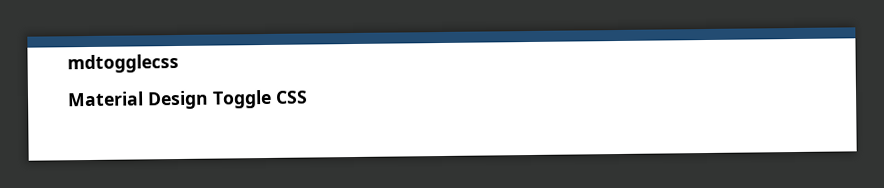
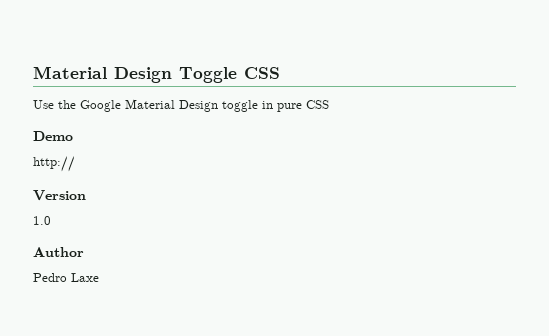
[67,53,179,74] mdtogglecss // -> (33, 72) none
(308, 97) none -> [33,99,329,112] [33,131,73,141] [33,156,75,172] [33,190,86,201] [33,216,51,225] [33,247,84,257] [33,273,99,282] // Use the Google Material Design toggle in pure CSS // Demo // http:// // Version // 1.0 // Author // Pedro Laxe

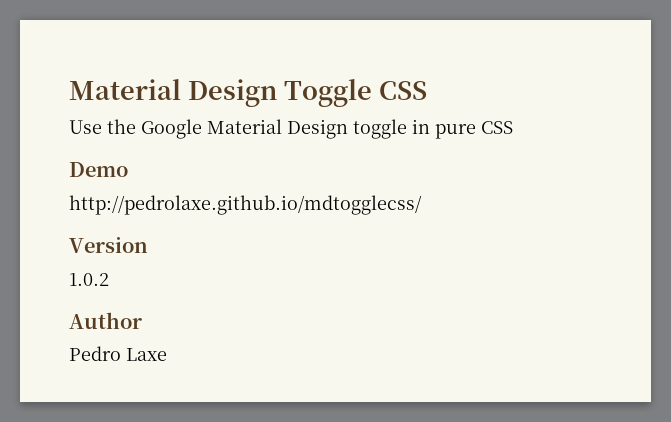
[33,156,75,172] http:// -> [69,195,422,215] http://pedrolaxe.github.io/mdtogglecss/
[33,216,51,225] 1.0 -> [69,273,109,286] 1.0.2

